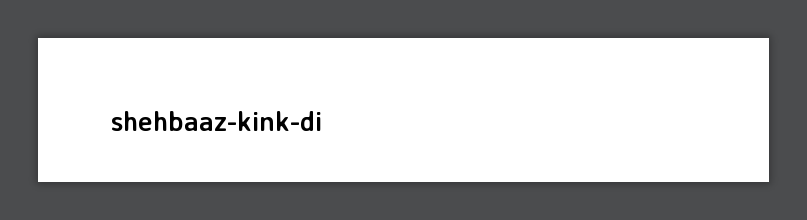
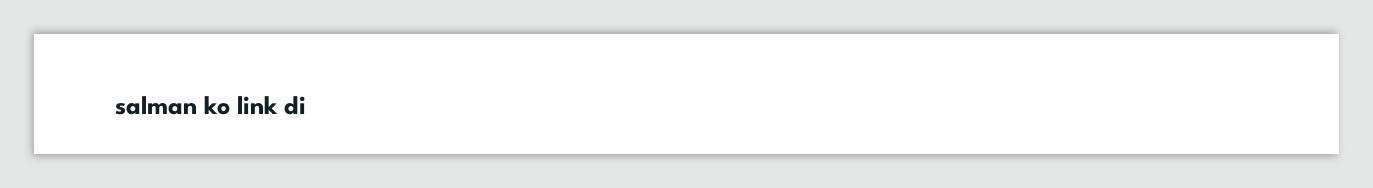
[111,111,322,131] shehbaaz-kink-di -> [115,96,307,115] salman ko link di

